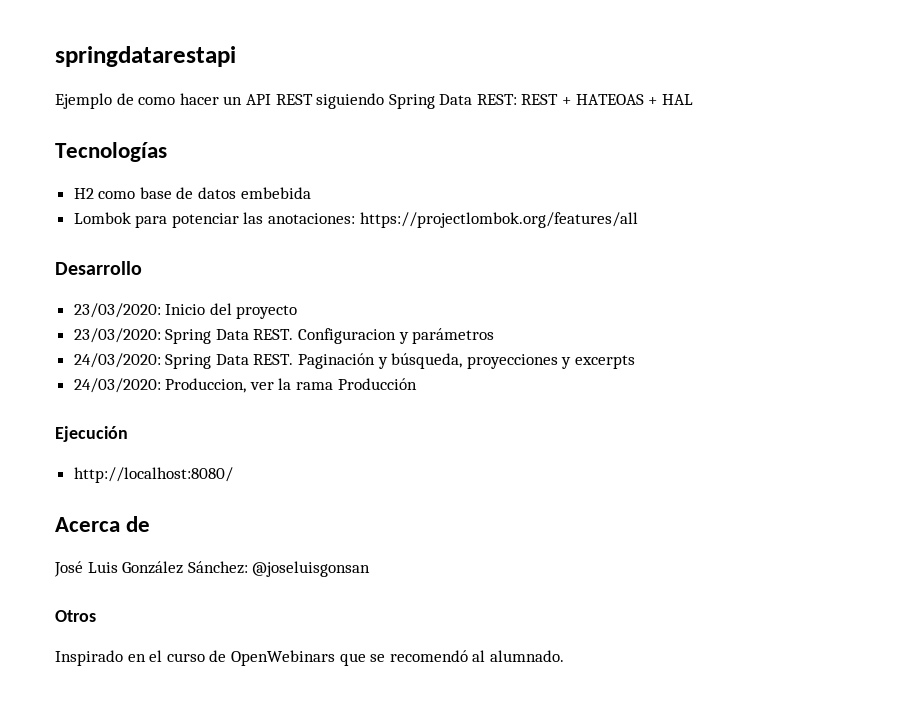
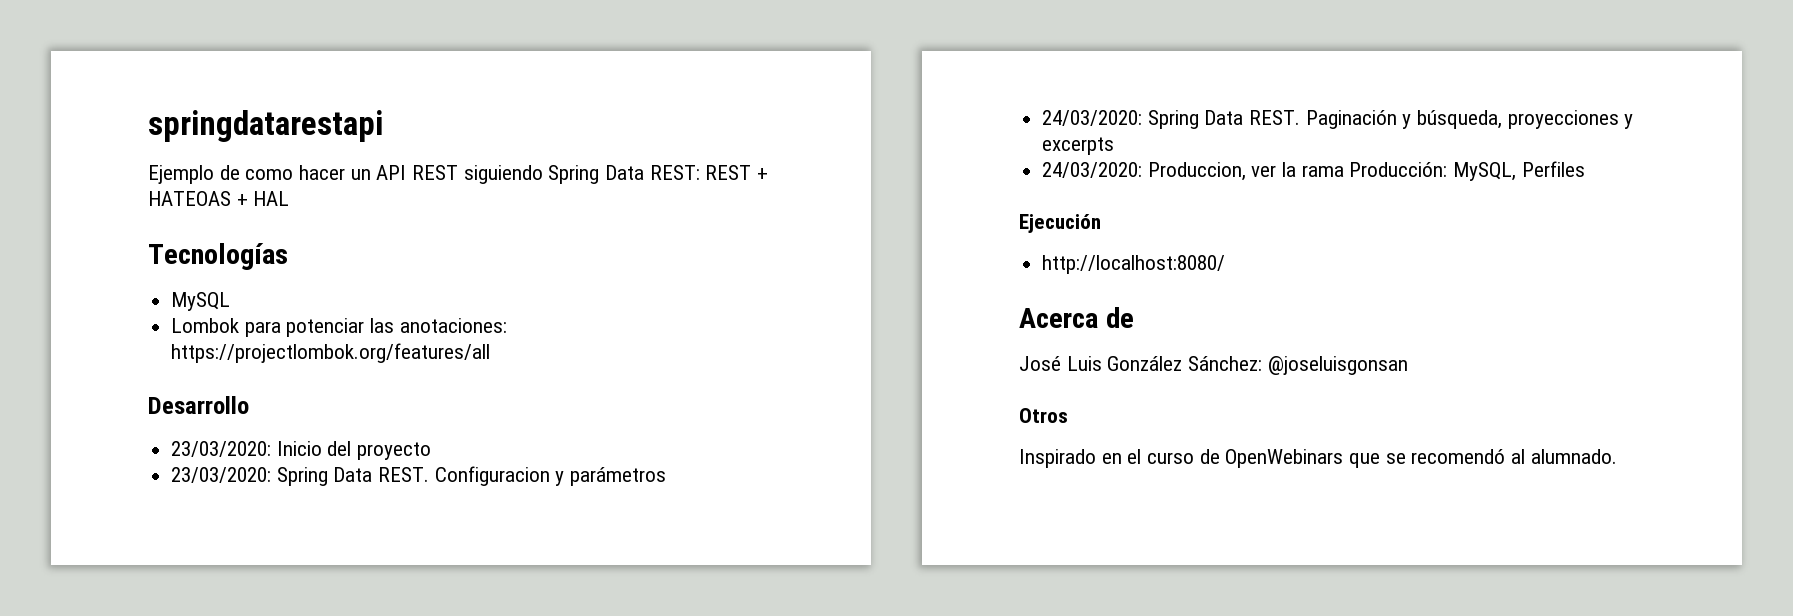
[73,187,311,199] H2 como base de datos embebida -> [171,292,231,311] MySQL
[337,378,417,390] Producción -> [1349,161,1585,181] Producción: MySQL, Perfiles

